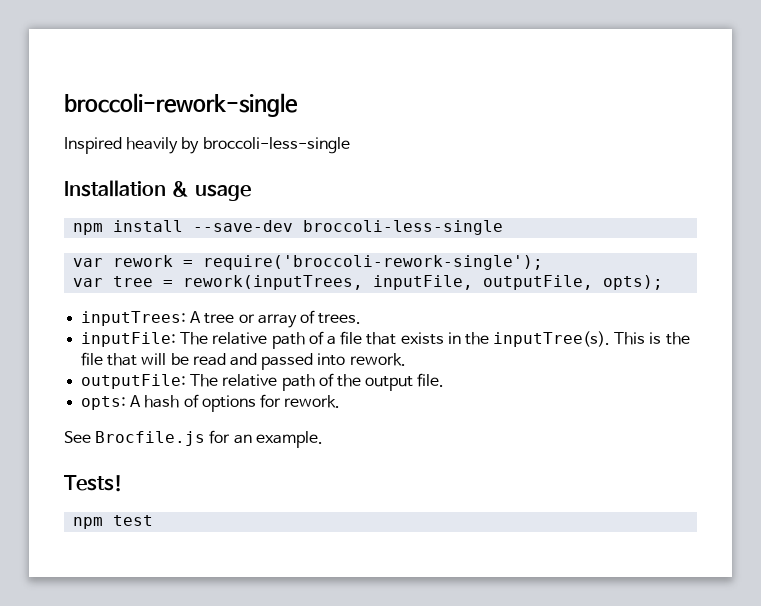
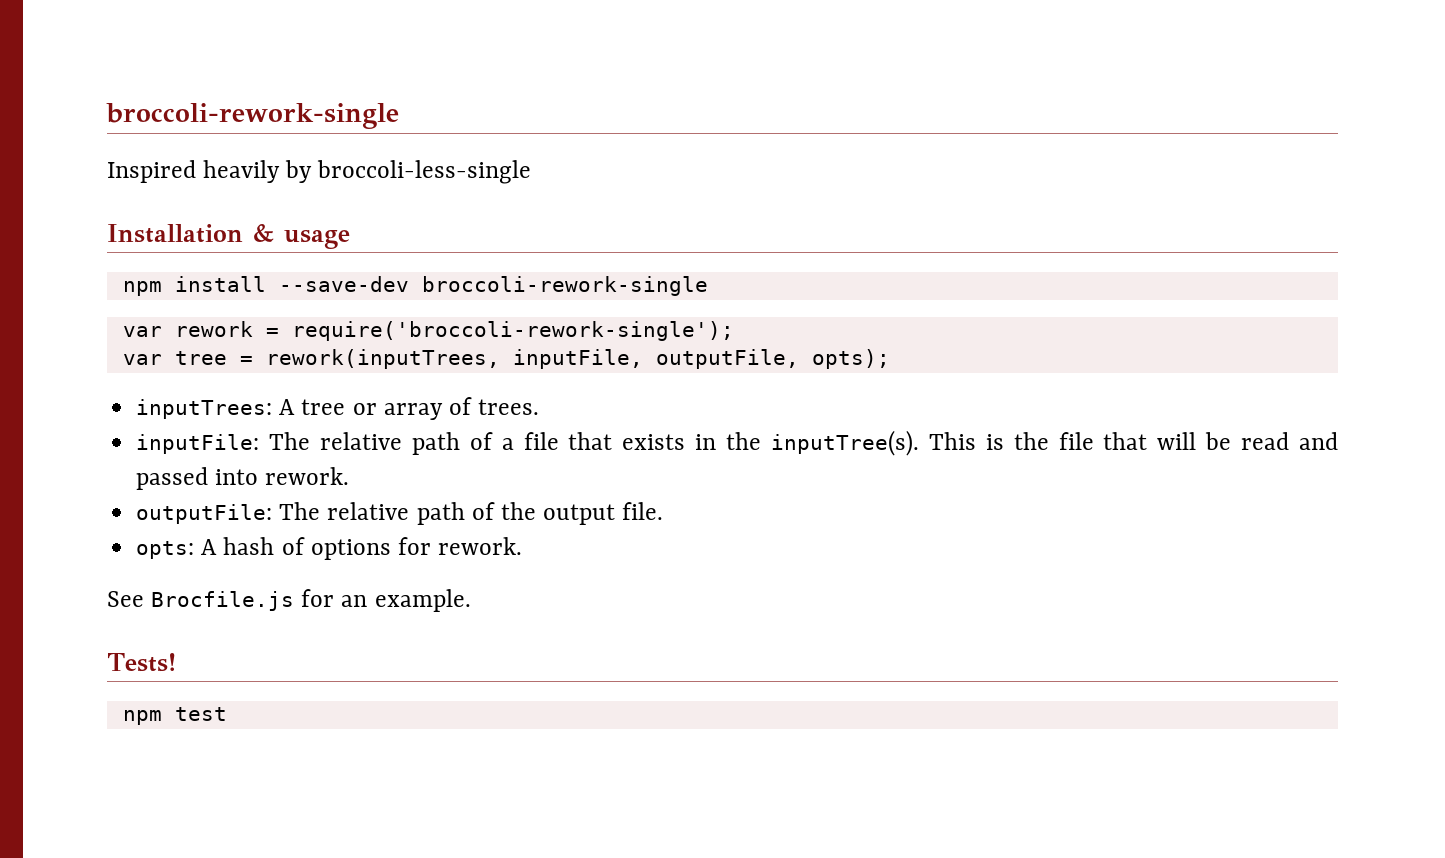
[303,220,504,235] broccoli-less-single -> [421,276,708,296] broccoli-rework-single

